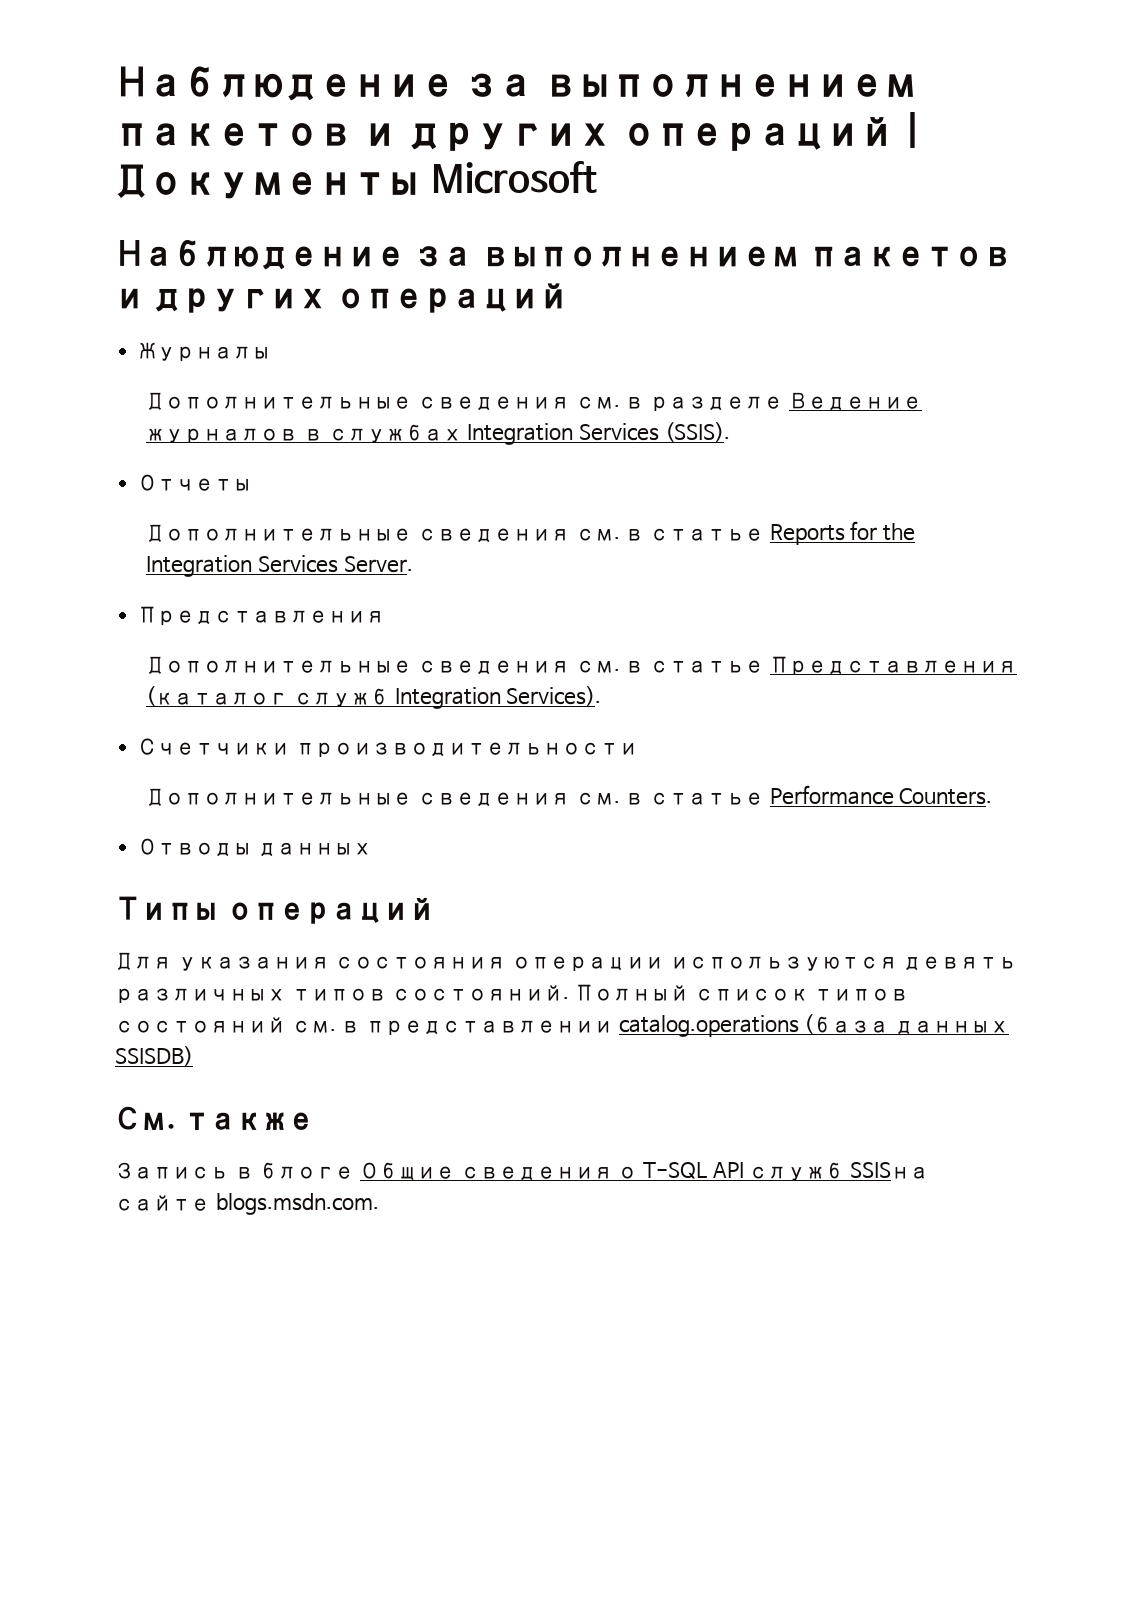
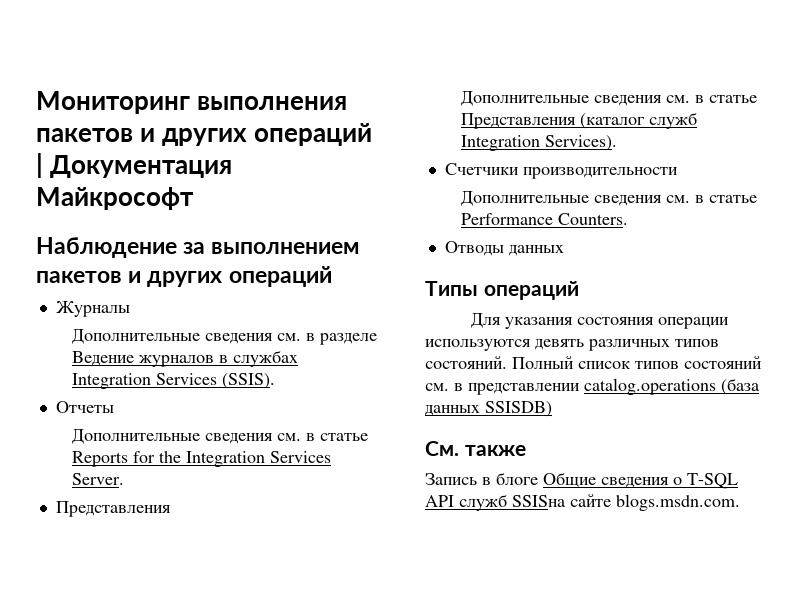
[115,66,918,101] Наблюдение за выполнением -> [36,91,348,114] Мониторинг выполнения
[115,161,598,199] Документы Microsoft -> [50,155,233,178] [36,187,194,210] Документация Майкрософт

